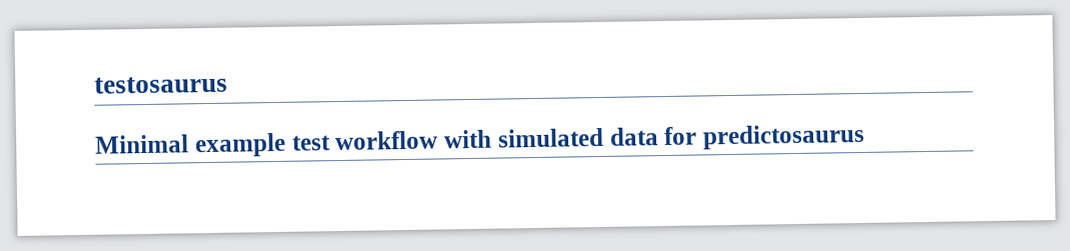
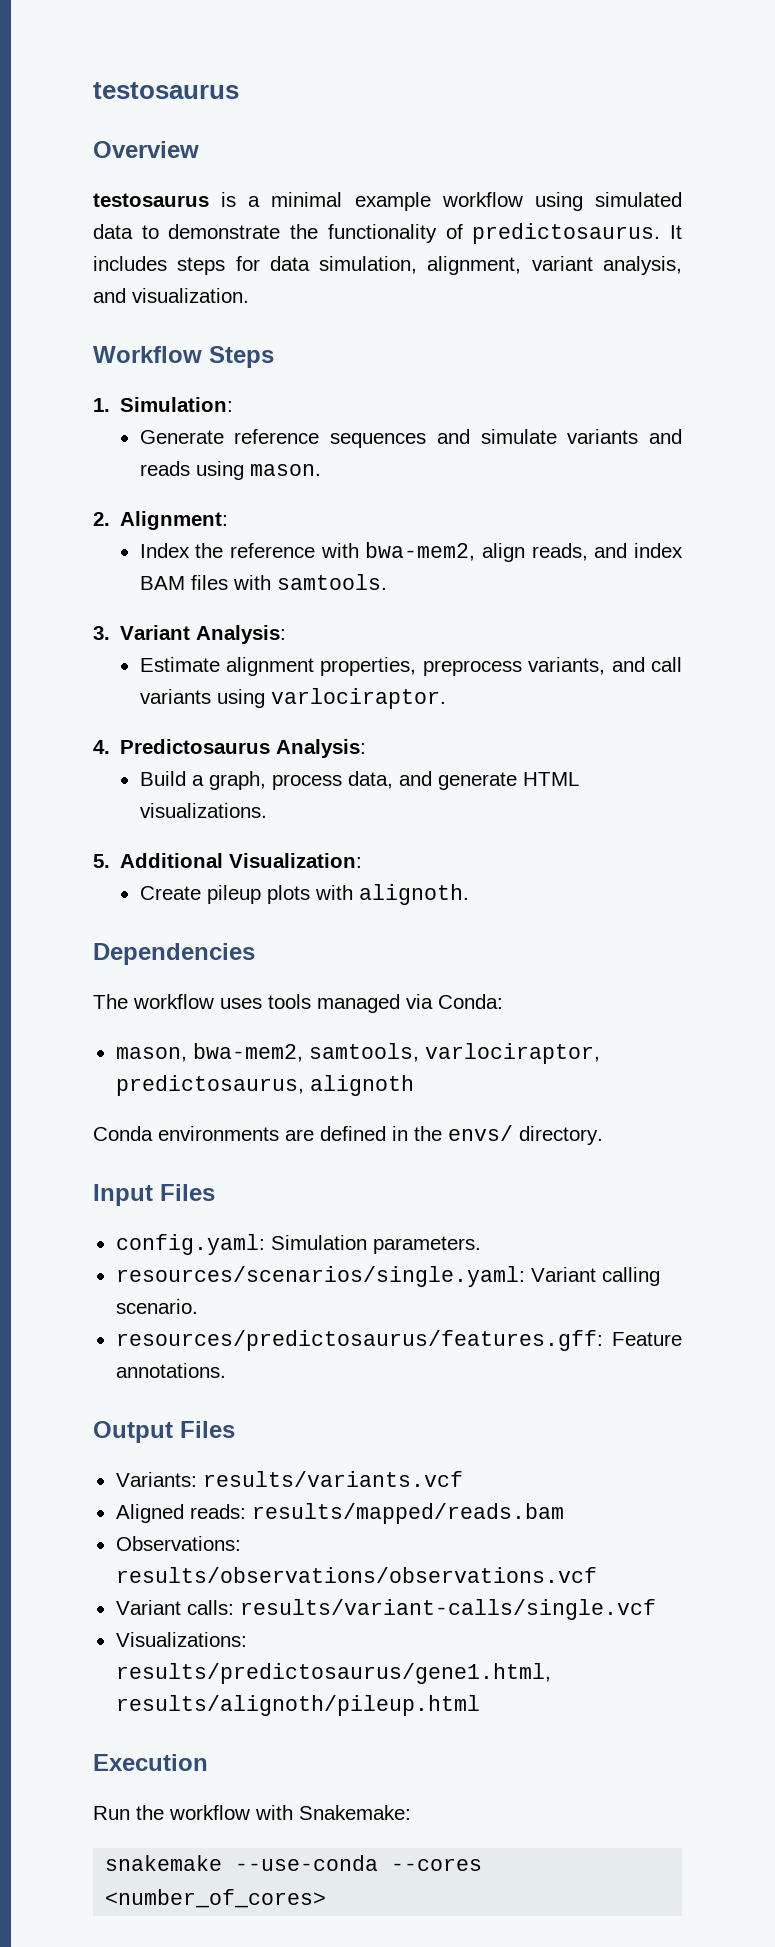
[95,123,865,158] Minimal example test workflow with simulated data for predictosaurus -> [93,141,199,158] [93,192,682,211] [93,223,682,244] [93,256,682,275] [93,288,249,303] [93,346,274,368] [93,397,234,412] [139,429,682,448] [139,461,321,480] [93,511,229,530] [139,542,684,562] [139,574,387,590] [93,625,287,644] [139,657,682,676] [139,688,446,709] [93,739,367,758] [139,771,579,790] [139,803,267,818] [93,853,363,868] [139,884,469,905] [93,943,255,965] [93,994,503,1013] [115,1043,600,1064] [115,1075,414,1096] [93,1125,603,1145] [93,1184,215,1206] [115,1234,481,1255] [115,1266,660,1287] [115,1299,198,1314] [115,1330,682,1351] [115,1363,226,1378] [93,1421,235,1443] [115,1471,463,1487] [115,1503,564,1524] [115,1536,241,1551] [115,1567,597,1583] [115,1599,656,1620] [115,1632,247,1647] [115,1663,551,1684] [115,1695,480,1716] [93,1754,208,1771] [93,1805,411,1820] [105,1855,483,1871] [105,1889,327,1908] Overview // testosaurus is a minimal example workflow using simulated data to demonstrate the functionality of predictosaurus. It includes steps for data simulation, alignment, variant analysis, and visualization. // Workflow Steps // 1. Simulation: // Generate reference sequences and simulate variants and reads using mason. // 2. Alignment: // Index the reference with bwa-mem2, align reads, and index BAM files with samtools. // 3. Variant Analysis: // Estimate alignment properties, preprocess variants, and call variants using varlociraptor. // 4. Predictosaurus Analysis: // Build a graph, process data, and generate HTML visualizations. // 5. Additional Visualization: // Create pileup plots with alignoth. // Dependencies // The workflow uses tools managed via Conda: // mason, bwa-mem2, samtools, varlociraptor, predictosaurus, alignoth // Conda environments are defined in the envs/ directory. // Input Files // config.yaml: Simulation parameters. // resources/scenarios/single.yaml: Variant calling scenario. // resources/predictosaurus/features.gff: Feature annotations. // Output Files // Variants: results/variants.vcf // Aligned reads: results/mapped/reads.bam // Observations: results/observations/observations.vcf // Variant calls: results/variant-calls/single.vcf // Visualizations: results/predictosaurus/gene1.html, results/alignoth/pileup.html // Execution // Run the workflow with Snakemake: // snakemake --use-conda --cores <number_of_cores>

